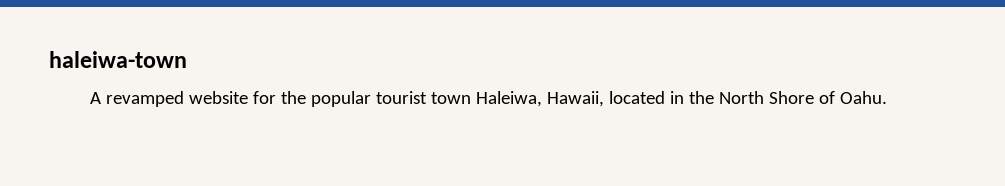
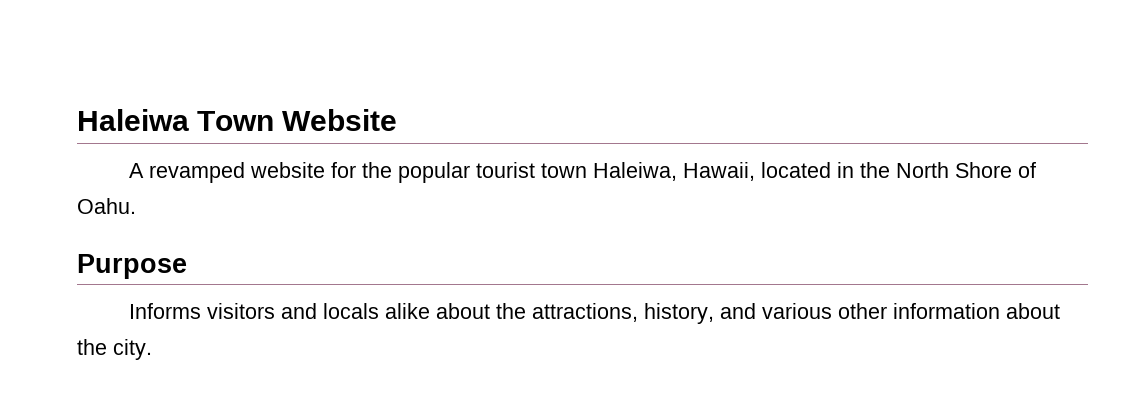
[49,51,187,68] haleiwa-town -> [77,109,398,131] Haleiwa Town Website
(887, 97) none -> [77,254,187,279] [129,303,1061,324] [77,339,152,360] // Purpose // Informs visitors and locals alike about the attractions, history, and various other information about the city.

